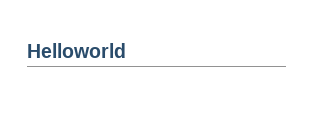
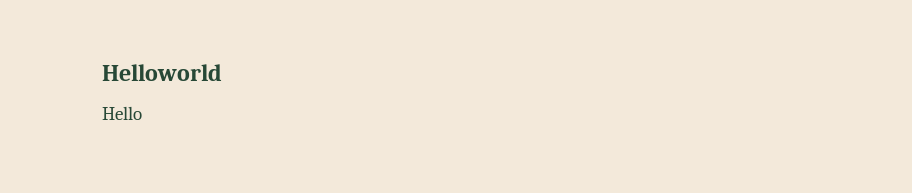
(126, 50) none -> [102,106,142,120] // Hello

